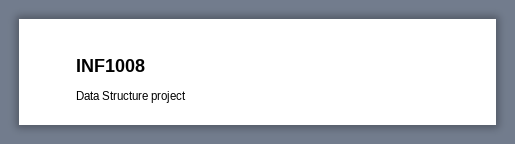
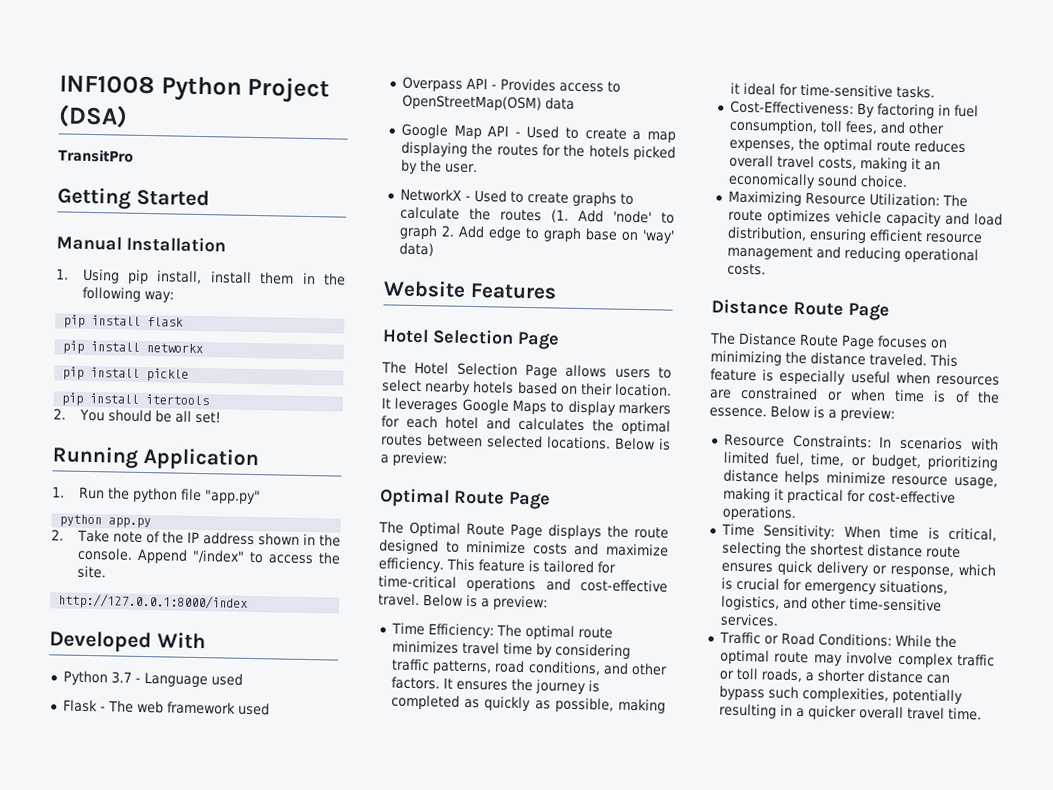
[76,91,187,103] // Data Structure project -> [160,76,331,104] [58,104,128,128] [58,149,134,163] [57,187,210,210] [56,235,226,253] [56,268,346,286] [81,286,174,303] [63,314,185,328] [62,340,204,354] [62,366,190,382] [61,392,210,406] [53,408,221,424] [52,446,259,471] [52,486,261,505] [59,514,152,529] [51,529,341,547] [76,547,341,565] [76,565,106,579] [58,593,249,611] [49,630,206,653] [62,670,243,688] [62,699,270,716] [401,76,621,93] [401,94,575,112] [400,123,676,143] [400,141,676,161] [400,159,478,174] [399,188,634,207] [399,206,675,224] [398,224,675,244] [398,242,434,257] [383,280,557,300] [382,328,560,350] [381,361,672,379] [382,379,672,397] [381,397,671,416] [381,415,671,435] [381,434,671,451] [380,451,447,467] [379,488,551,510] [378,521,669,540] [379,539,669,557] [378,557,616,574] [378,575,668,593] [378,593,548,611] [390,622,613,640] [391,640,631,659] [390,658,668,676] [390,676,600,695] [390,694,666,714] [729,82,935,99] [729,100,979,119] [728,118,945,135] [728,137,966,154] [728,154,941,172] [727,172,908,189] [727,190,968,208] [727,209,1003,227] [726,226,983,244] [726,245,979,264] [726,263,766,276] [711,299,890,321] [709,332,948,350] [710,350,958,367] [710,368,1000,386] [709,386,1000,404] [709,405,895,422] [723,433,999,451] [722,451,998,471] [722,469,998,489] [722,487,956,504] [721,505,796,521] [720,523,997,542] [721,541,961,558] [720,560,996,578] [720,577,948,595] [720,595,942,612] [719,613,779,627] [718,631,957,648] [719,649,995,668] [718,667,950,684] [718,685,963,705] [718,703,982,721] Python Project (DSA) // TransitPro // Getting Started // Manual Installation // 1. Using pip install, install them in the following way: // pip install flask // pip install networkx // pip install pickle // pip install itertools // 2. You should be all set! // Running Application // 1. Run the python file "app.py" // python app.py // 2. Take note of the IP address shown in the console. Append "/index" to access the site. // http://127.0.0.1:8000/index // Developed With // Python 3.7 - Language used // Flask - The web framework used // Overpass API - Provides access to OpenStreetMap(OSM) data // Google Map API - Used to create a map displaying the routes for the hotels picked by the user. // NetworkX - Used to create graphs to calculate the routes (1. Add 'node' to graph 2. Add edge to graph base on 'way' data) // Website Features // Hotel Selection Page // The Hotel Selection Page allows users to select nearby hotels based on their location. It leverages Google Maps to display markers for each hotel and calculates the optimal routes between selected locations. Below is a preview: // Optimal Route Page // The Optimal Route Page displays the route designed to minimize costs and maximize efficiency. This feature is tailored for time-critical operations and cost-effective travel. Below is a preview: // Time Efficiency: The optimal route minimizes travel time by considering traffic patterns, road conditions, and other factors. It ensures the journey is completed as quickly as possible, making it ideal for time-sensitive tasks. // Cost-Effectiveness: By factoring in fuel consumption, toll fees, and other expenses, the optimal route reduces overall travel costs, making it an economically sound choice. // Maximizing Resource Utilization: The route optimizes vehicle capacity and load distribution, ensuring efficient resource management and reducing operational costs. // Distance Route Page // The Distance Route Page focuses on minimizing the distance traveled. This feature is especially useful when resources are constrained or when time is of the essence. Below is a preview: // Resource Constraints: In scenarios with limited fuel, time, or budget, prioritizing distance helps minimize resource usage, making it practical for cost-effective operations. // Time Sensitivity: When time is critical, selecting the shortest distance route ensures quick delivery or response, which is crucial for emergency situations, logistics, and other time-sensitive services. // Traffic or Road Conditions: While the optimal route may involve complex traffic or toll roads, a shorter distance can bypass such complexities, potentially resulting in a quicker overall travel time.

